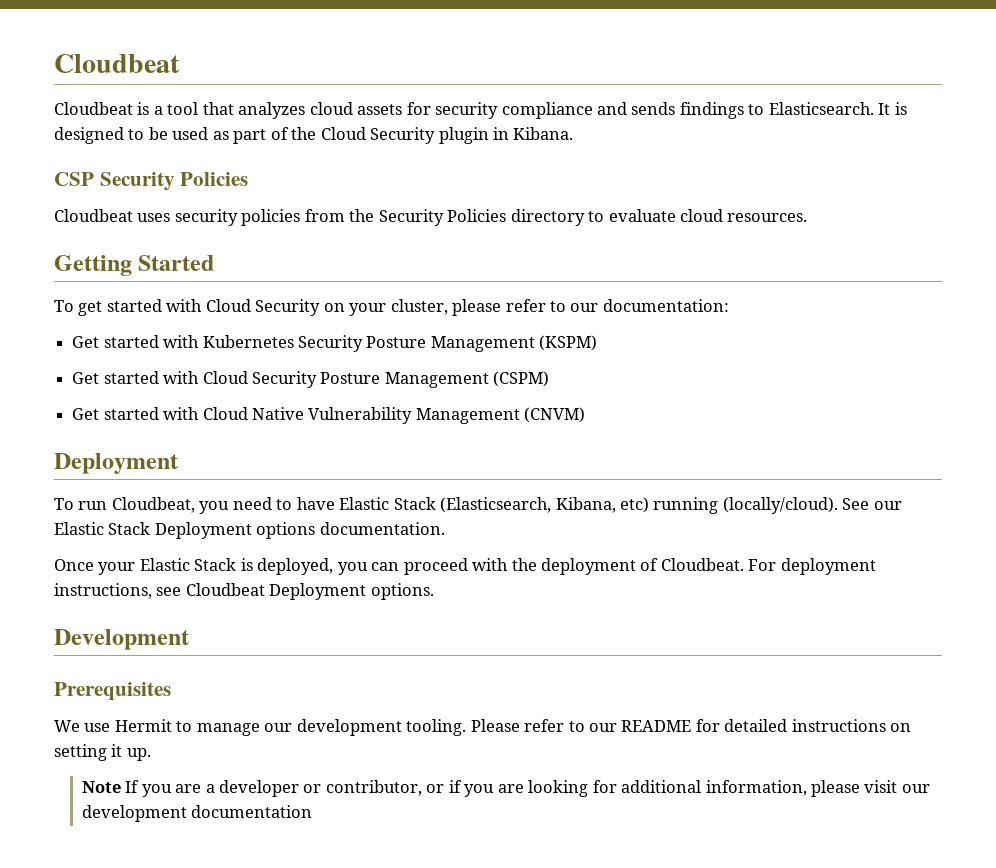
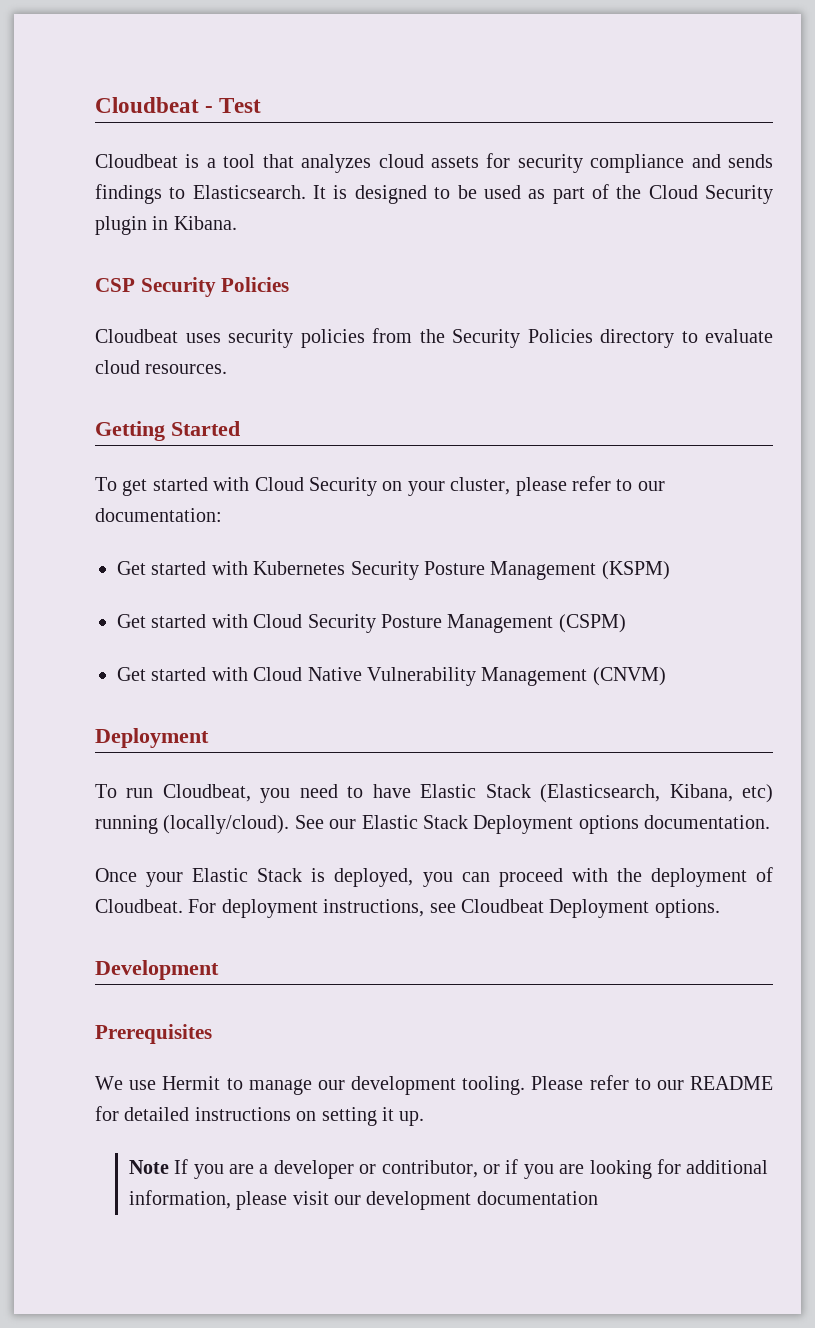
[54,54,180,73] Cloudbeat -> [95,97,262,113] Cloudbeat - Test

